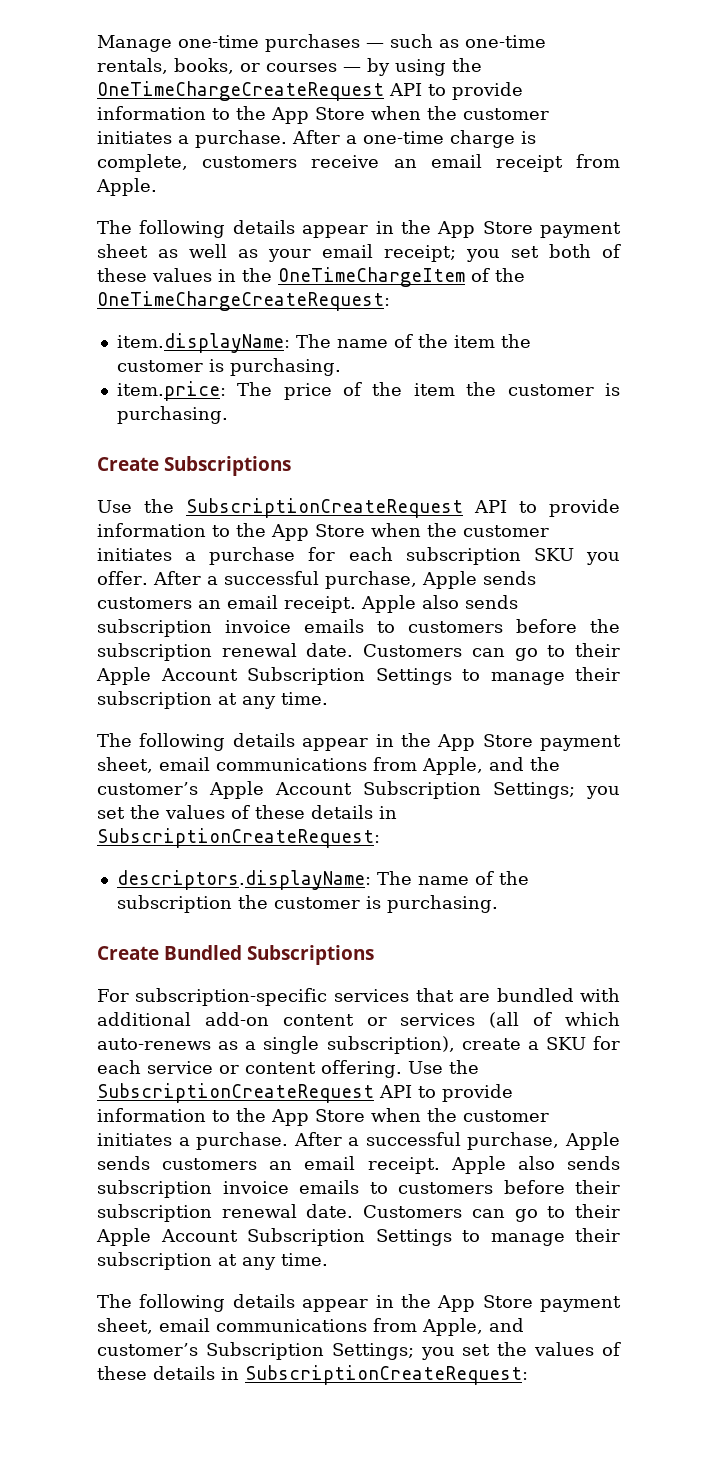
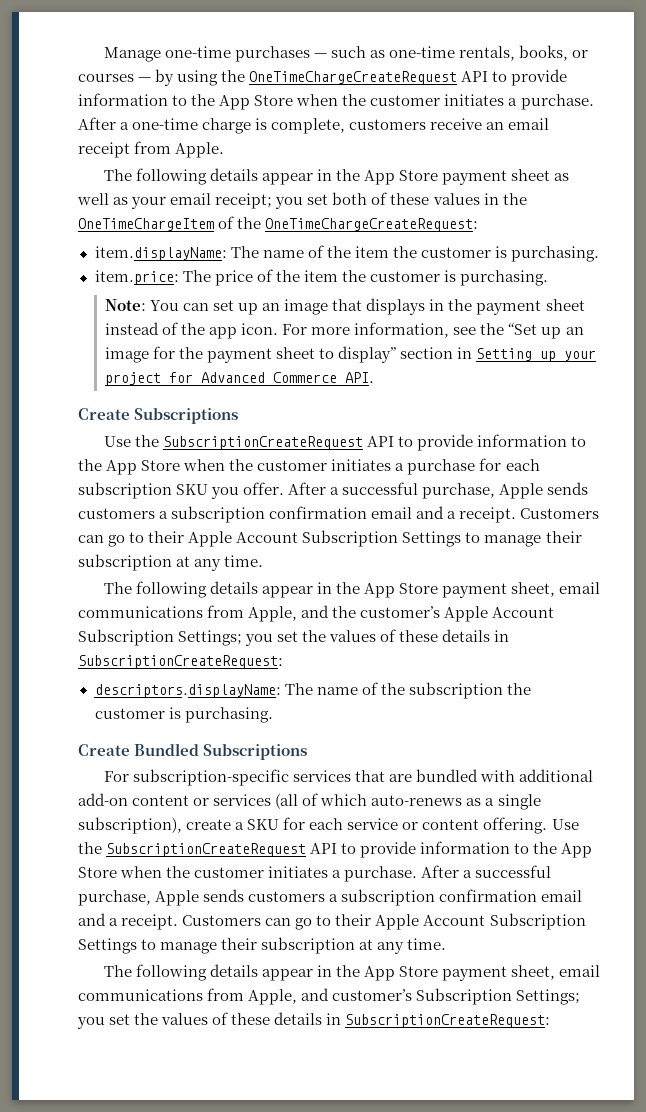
(228, 415) none -> [104,298,585,315] [104,322,584,339] [104,346,597,363] [104,372,374,386] // Note: You can set up an image that displays in the payment sheet instead of the app icon. For more information, see the “Set up an image for the payment sheet to display” section in Setting up your project for Advanced Commerce API.
[198,595,518,613] [97,619,620,637] [97,643,354,661] an email receipt. Apple also sends subscription invoice emails to customers before the subscription renewal date. -> [159,506,517,523] a subscription confirmation email and a receipt.
[269,1156,621,1174] [97,1180,620,1198] [97,1204,354,1222] an email receipt. Apple also sends subscription invoice emails to customers before their subscription renewal date. -> [329,889,583,906] [78,913,179,930] a subscription confirmation email and a receipt.

